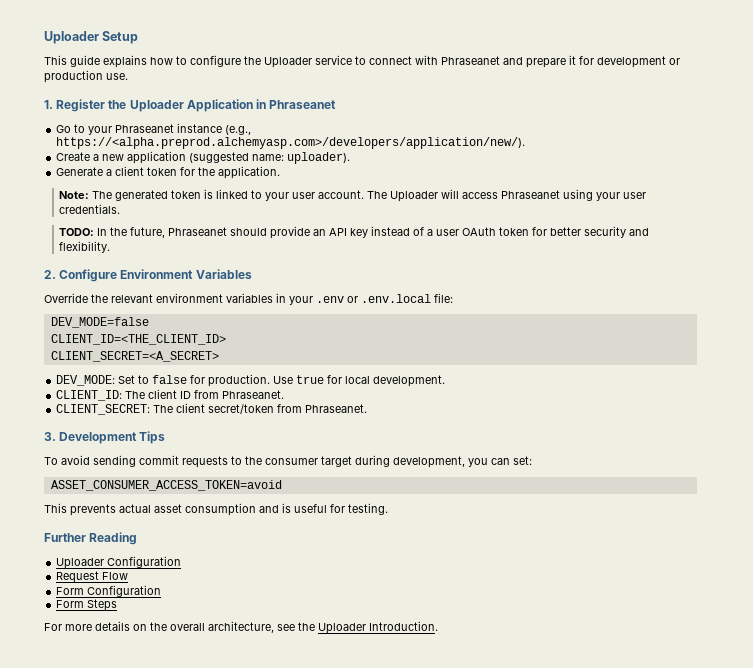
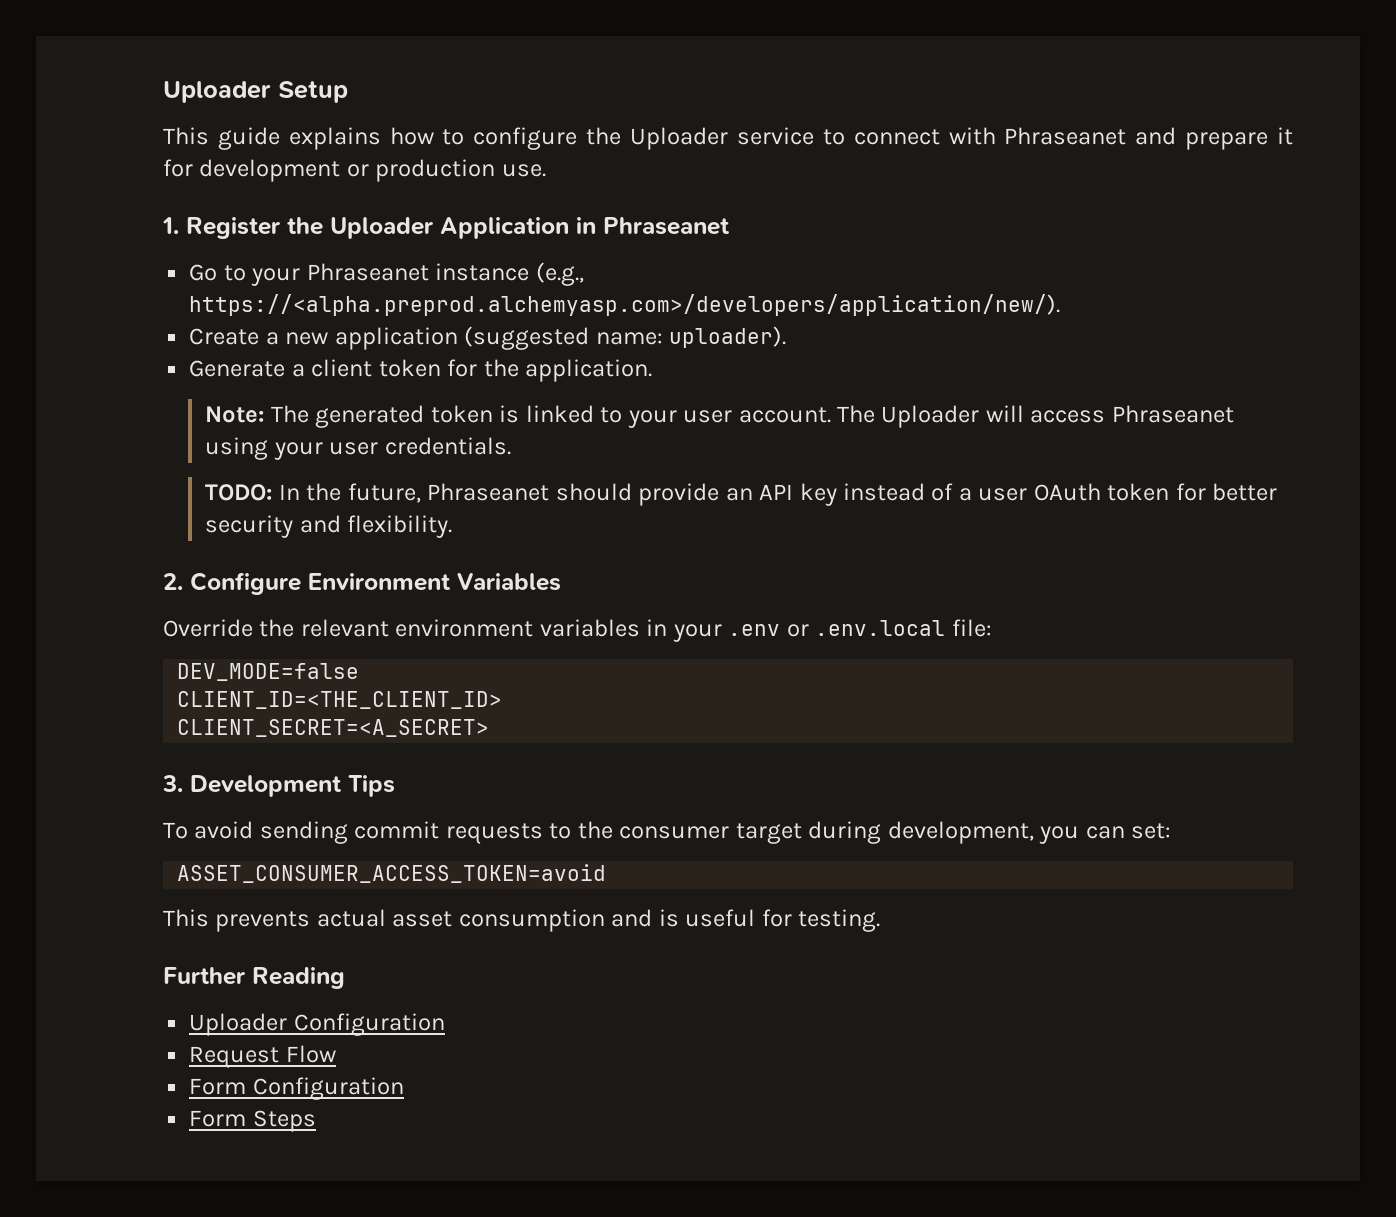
[56,374,446,387] [56,389,285,401] [56,403,368,415] // DEV_MODE: Set to false for production. Use true for local development. // CLIENT_ID: The client ID from Phraseanet. // CLIENT_SECRET: The client secret/token from Phraseanet. -> (490, 728) none
[44,621,438,634] // For more details on the overall architecture, see the Uploader Introduction. -> (316, 1121) none

